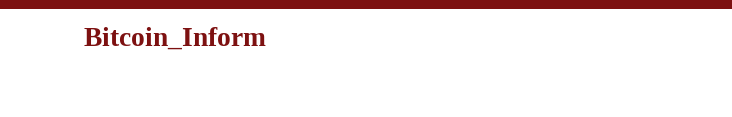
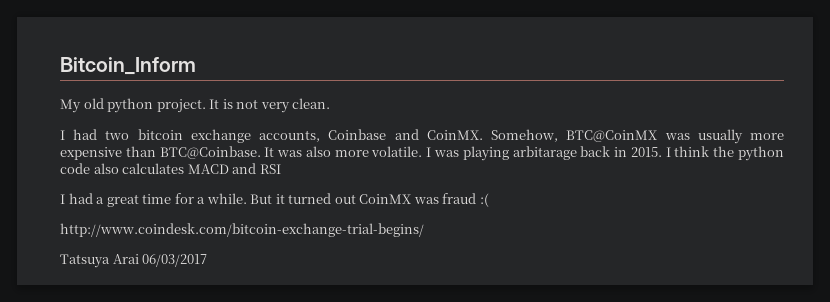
(266, 38) none -> [60,98,331,113] [60,129,785,144] [60,146,785,161] [60,163,281,174] [60,193,489,207] [60,223,424,237] [60,254,208,268] // My old python project. It is not very clean. // I had two bitcoin exchange accounts, Coinbase and CoinMX. Somehow, BTC@CoinMX was usually more expensive than BTC@Coinbase. It was also more volatile. I was playing arbitarage back in 2015. I think the python code also calculates MACD and RSI // I had a great time for a while. But it turned out CoinMX was fraud :( // http://www.coindesk.com/bitcoin-exchange-trial-begins/ // Tatsuya Arai 06/03/2017

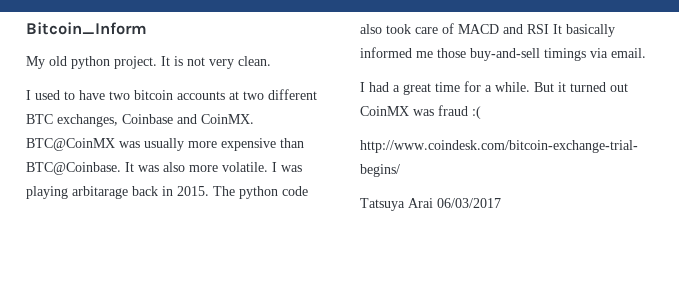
[73,129,321,143] had two bitcoin exchange accounts, -> [35,89,317,100] [26,114,118,127] used to have two bitcoin accounts at two different BTC exchanges,
[491,129,559,142] Somehow, -> (254, 119) none
[665,146,785,161] [60,163,281,174] I think the python code also calculates MACD and RSI -> [213,186,308,199] [360,23,615,37] [360,47,646,61] The python code also took care of MACD and RSI It basically informed me those buy-and-sell timings via email.

